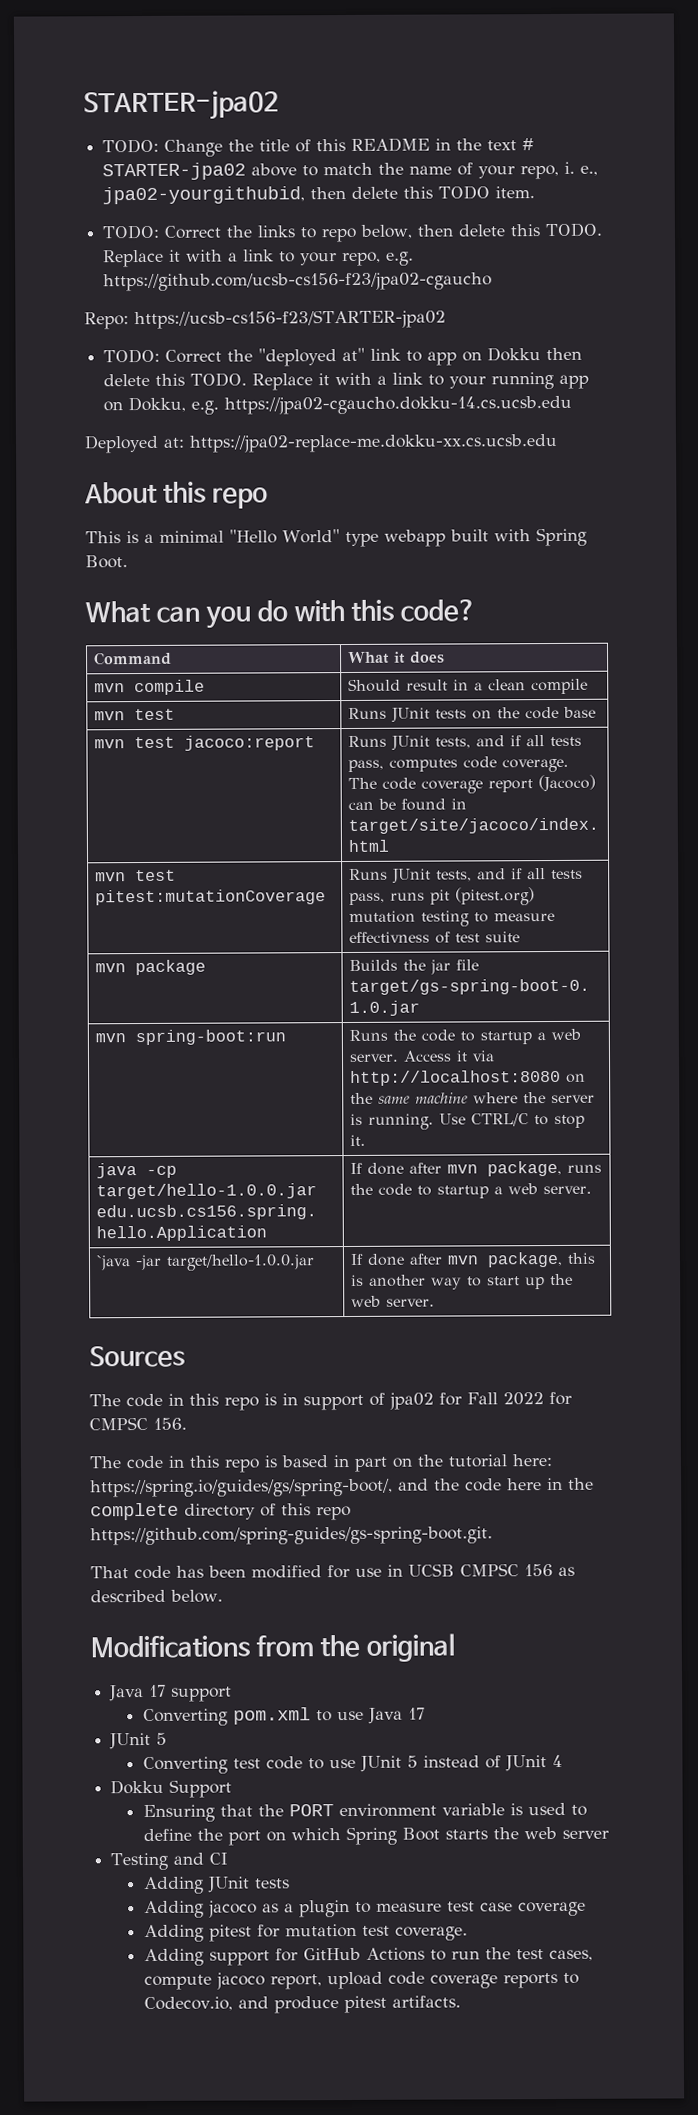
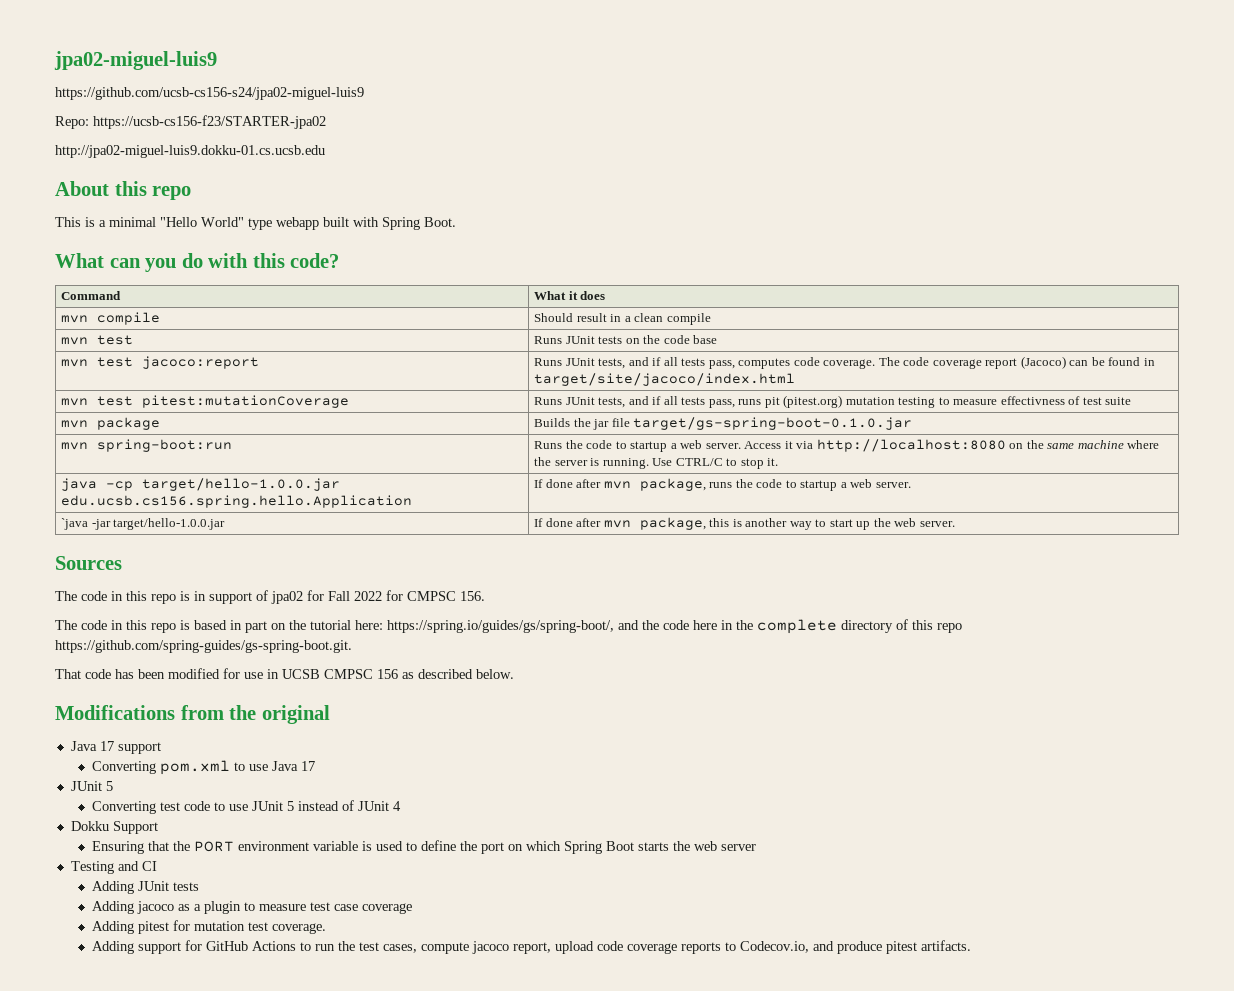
[83,90,279,121] [102,137,535,157] [102,161,599,181] [102,185,536,205] [102,222,603,243] [103,249,415,268] [103,272,493,292] [84,309,446,330] [103,347,583,367] [103,371,590,391] [103,395,573,415] [84,433,558,454] STARTER-jpa02 // TODO: Change the title of this README in the text # STARTER-jpa02 above to match the name of your repo, i. e., jpa02-yourgithubid, then delete this TODO item. // TODO: Correct the links to repo below, then delete this TODO. Replace it with a link to your repo, e.g. https://github.com/ucsb-cs156-f23/jpa02-cgaucho // Repo: https://ucsb-cs156-f23/STARTER-jpa02 // TODO: Correct the "deployed at" link to app on Dokku then delete this TODO. Replace it with a link to your running app on Dokku, e.g. https://jpa02-cgaucho.dokku-14.cs.ucsb.edu // Deployed at: https://jpa02-replace-me.dokku-xx.cs.ucsb.edu -> [54,51,217,70] [55,87,364,100] [55,115,326,129] [55,145,325,158] jpa02-miguel-luis9 // https://github.com/ucsb-cs156-s24/jpa02-miguel-luis9 // Repo: https://ucsb-cs156-f23/STARTER-jpa02 // http://jpa02-miguel-luis9.dokku-01.cs.ucsb.edu

